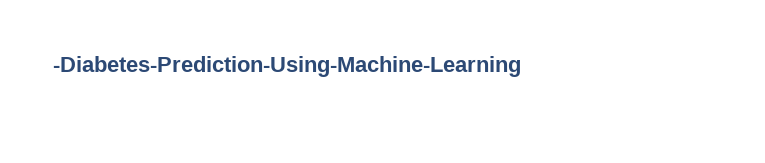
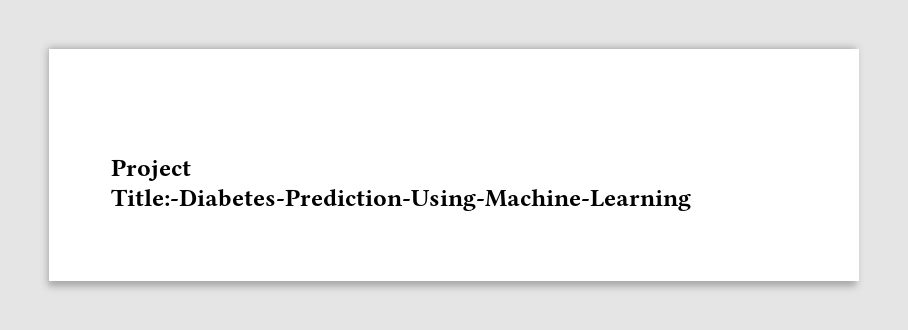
[53,56,521,77] -Diabetes-Prediction-Using-Machine-Learning -> [111,159,191,181] [111,189,691,211] Project Title:-Diabetes-Prediction-Using-Machine-Learning

